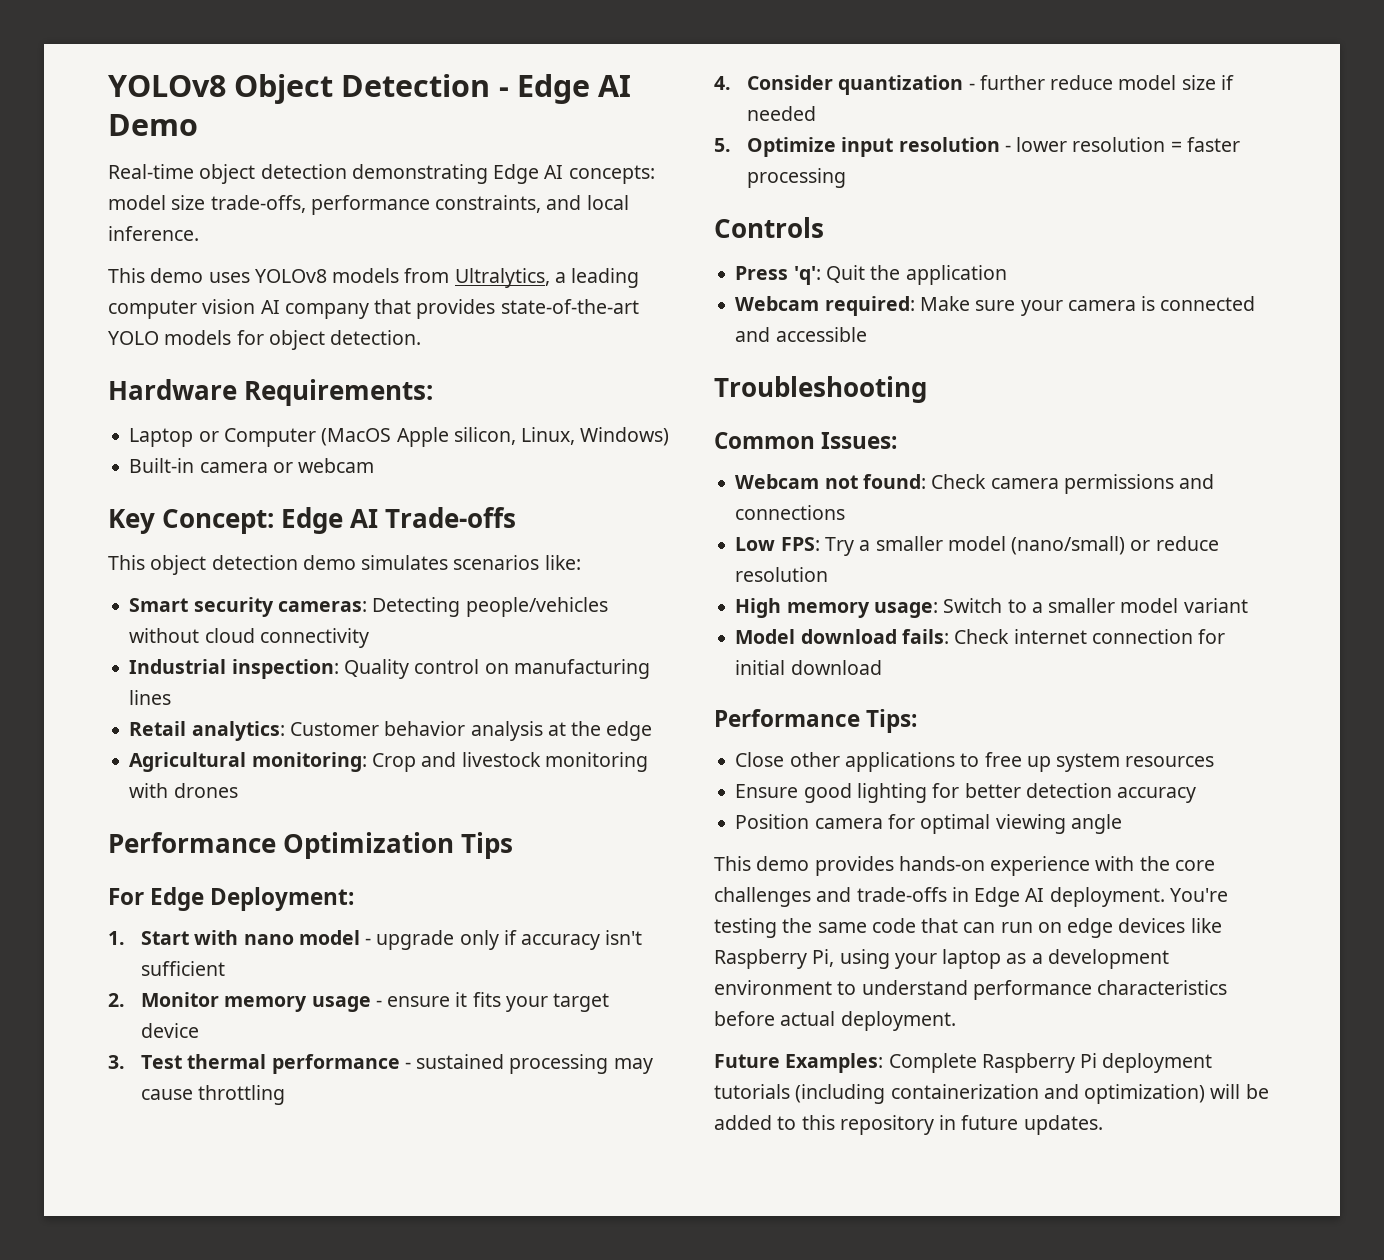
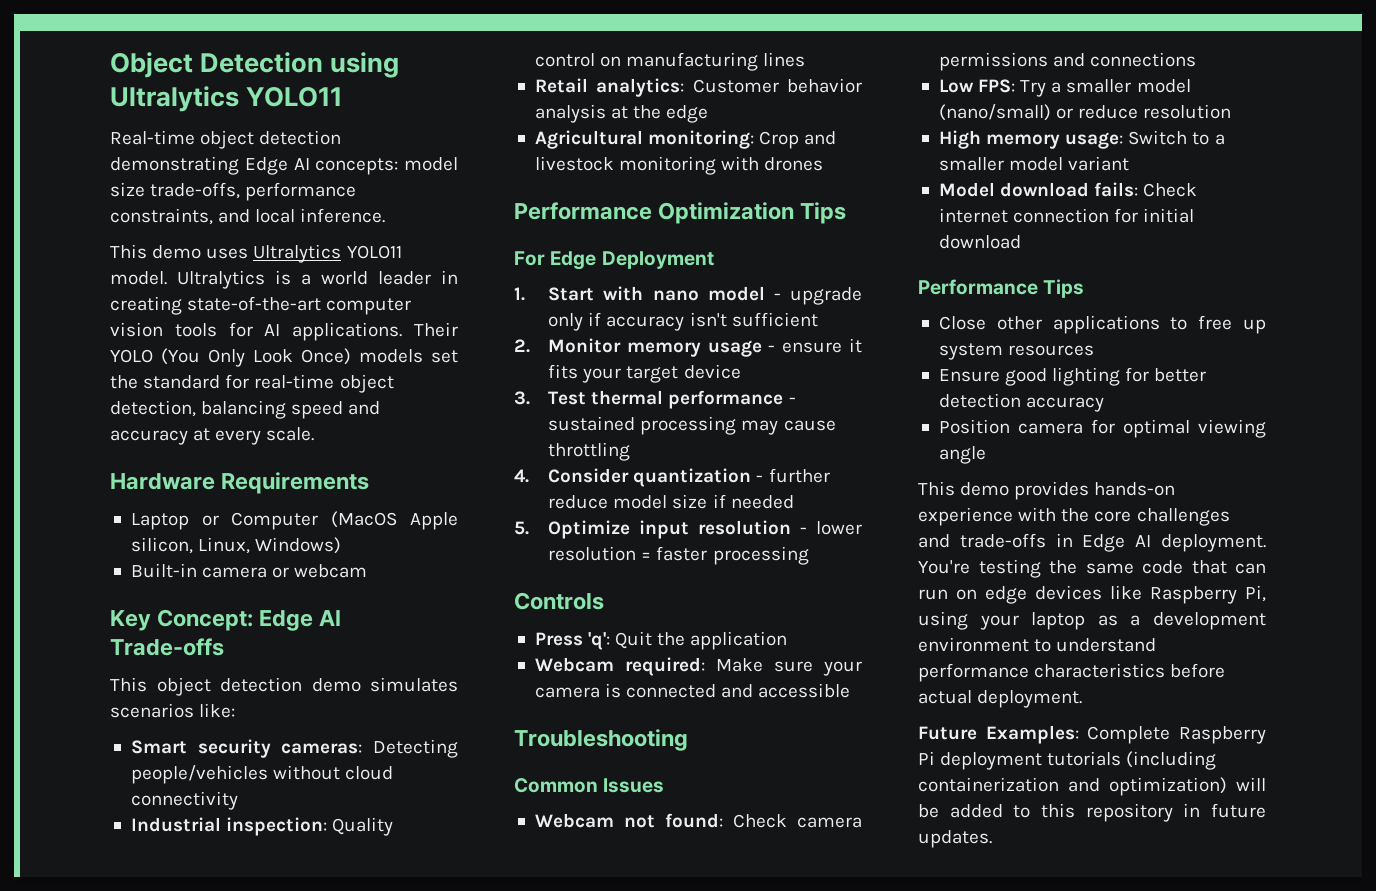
[108,75,226,97] YOLOv8 -> (110, 65) none
[498,74,632,104] [108,114,198,136] - Edge AI Demo -> [330,52,400,78] [110,86,343,112] using Ultralytics YOLO11
[254,268,640,288] [108,299,639,319] [108,330,422,350] YOLOv8 models from Ultralytics, a leading computer vision AI company that provides state-of-the-art YOLO models for object detection. -> [253,244,402,263] [110,270,458,289] [110,296,412,315] [110,322,459,341] [110,348,458,367] [110,374,394,393] [110,400,381,419] [110,427,315,445] Ultralytics YOLO11 model. Ultralytics is a world leader in creating state-of-the-art computer vision tools for AI applications. Their YOLO (You Only Look Once) models set the standard for real-time object detection, balancing speed and accuracy at every scale.
[244,379,434,406] Requirements: -> [221,472,370,494] Requirements
[210,887,355,911] Deployment: -> [601,251,714,269] Deployment
[821,432,898,449] Issues: -> [603,778,665,793] Issues
[866,709,918,733] Tips: -> [1043,279,1085,298] Tips

